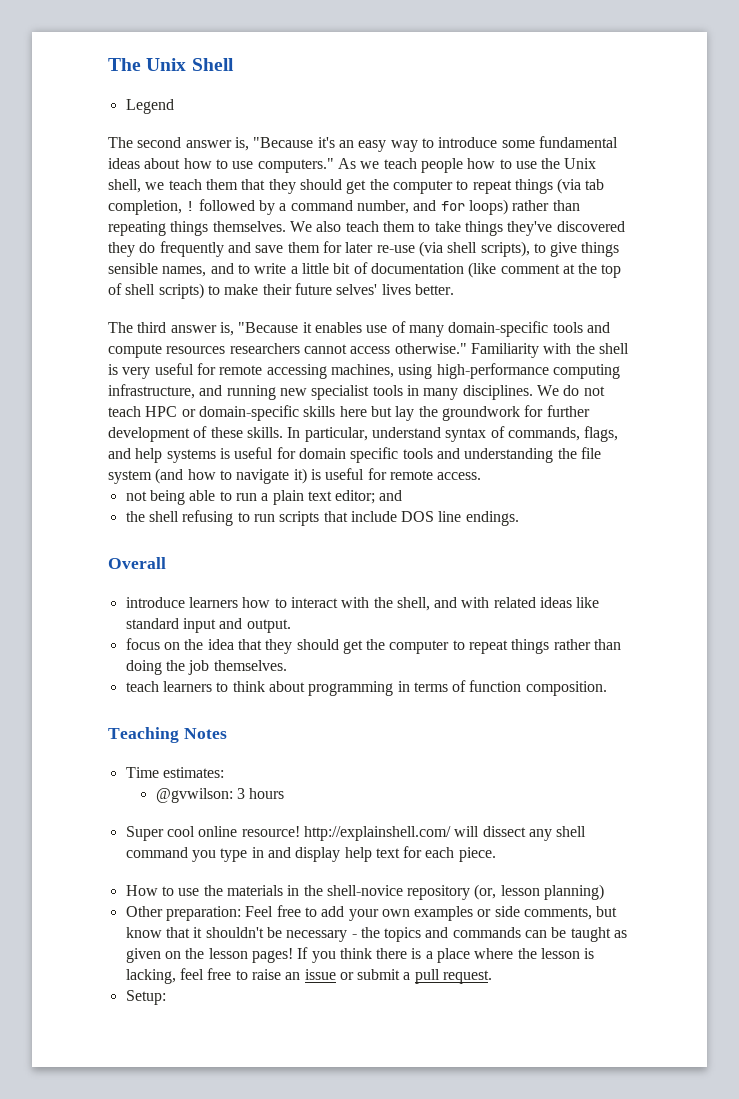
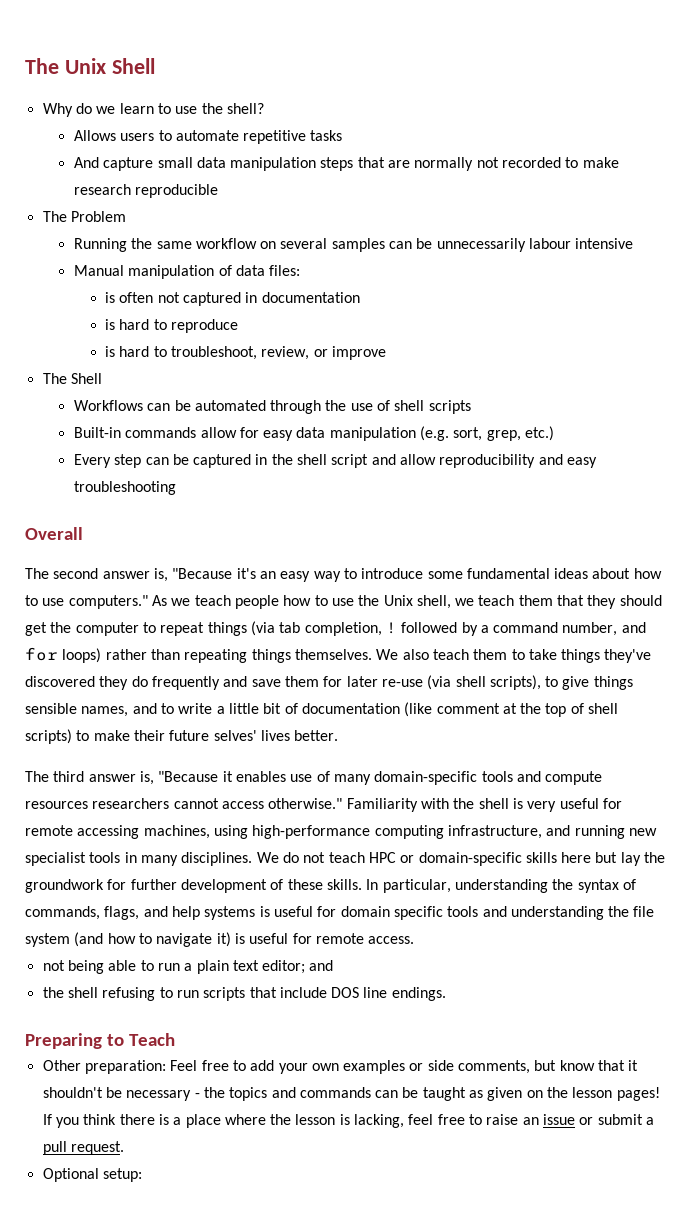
[125,99,174,114] Legend -> [42,103,264,117] [73,130,343,144] [73,157,619,171] [73,184,219,198] [42,211,126,222] [73,238,634,252] [73,265,301,279] [105,292,360,306] [105,319,239,333] [105,346,387,360] [42,373,102,384] [73,400,471,414] [73,426,555,441] [73,454,598,468] [73,481,176,495] [25,527,83,540] Why do we learn to use the shell? // Allows users to automate repetitive tasks // And capture small data manipulation steps that are normally not recorded to make research reproducible // The Problem // Running the same workflow on several samples can be unnecessarily labour intensive // Manual manipulation of data files: // is often not captured in documentation // is hard to reproduce // is hard to troubleshoot, review, or improve // The Shell // Workflows can be automated through the use of shell scripts // Built-in commands allow for easy data manipulation (e.g. sort, grep, etc.) // Every step can be captured in the shell script and allow reproducibility and easy troubleshooting // Overall
[371,427,441,438] understand -> [454,879,574,893] understanding the
[108,557,166,569] [125,597,600,611] [125,618,291,633] [125,638,622,654] [125,660,287,675] [125,680,607,696] [108,727,227,743] [125,767,224,778] [155,788,285,803] [125,826,587,841] [125,846,496,862] [125,884,605,900] Overall // introduce learners how to interact with the shell, and with related ideas like standard input and output. // focus on the idea that they should get the computer to repeat things rather than doing the job themselves. // teach learners to think about programming in terms of function composition. // Teaching Notes // Time estimates: // @gvwilson: 3 hours // Super cool online resource! http://explainshell.com/ will dissect any shell command you type in and display help text for each piece. // How to use the materials in the shell-novice repository (or, lesson planning) -> [25,1033,175,1049] Preparing to Teach
[125,990,166,1005] Setup: -> [42,1168,142,1182] Optional setup:

